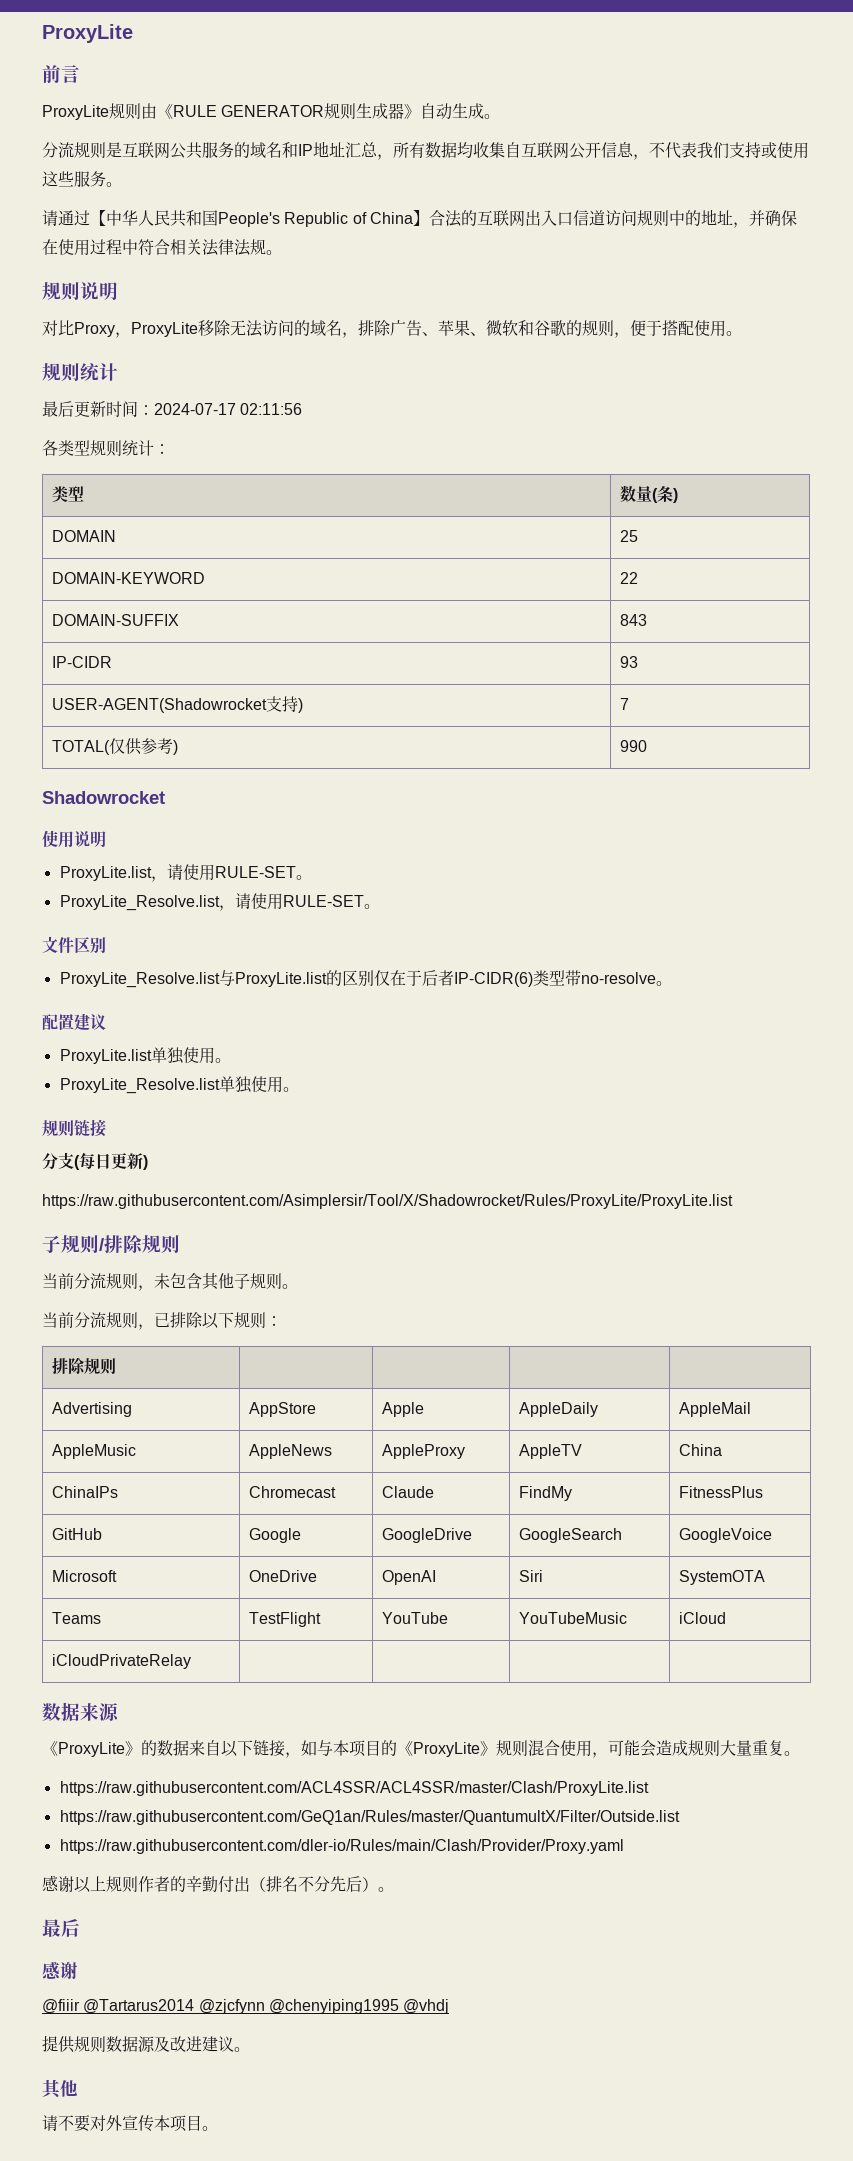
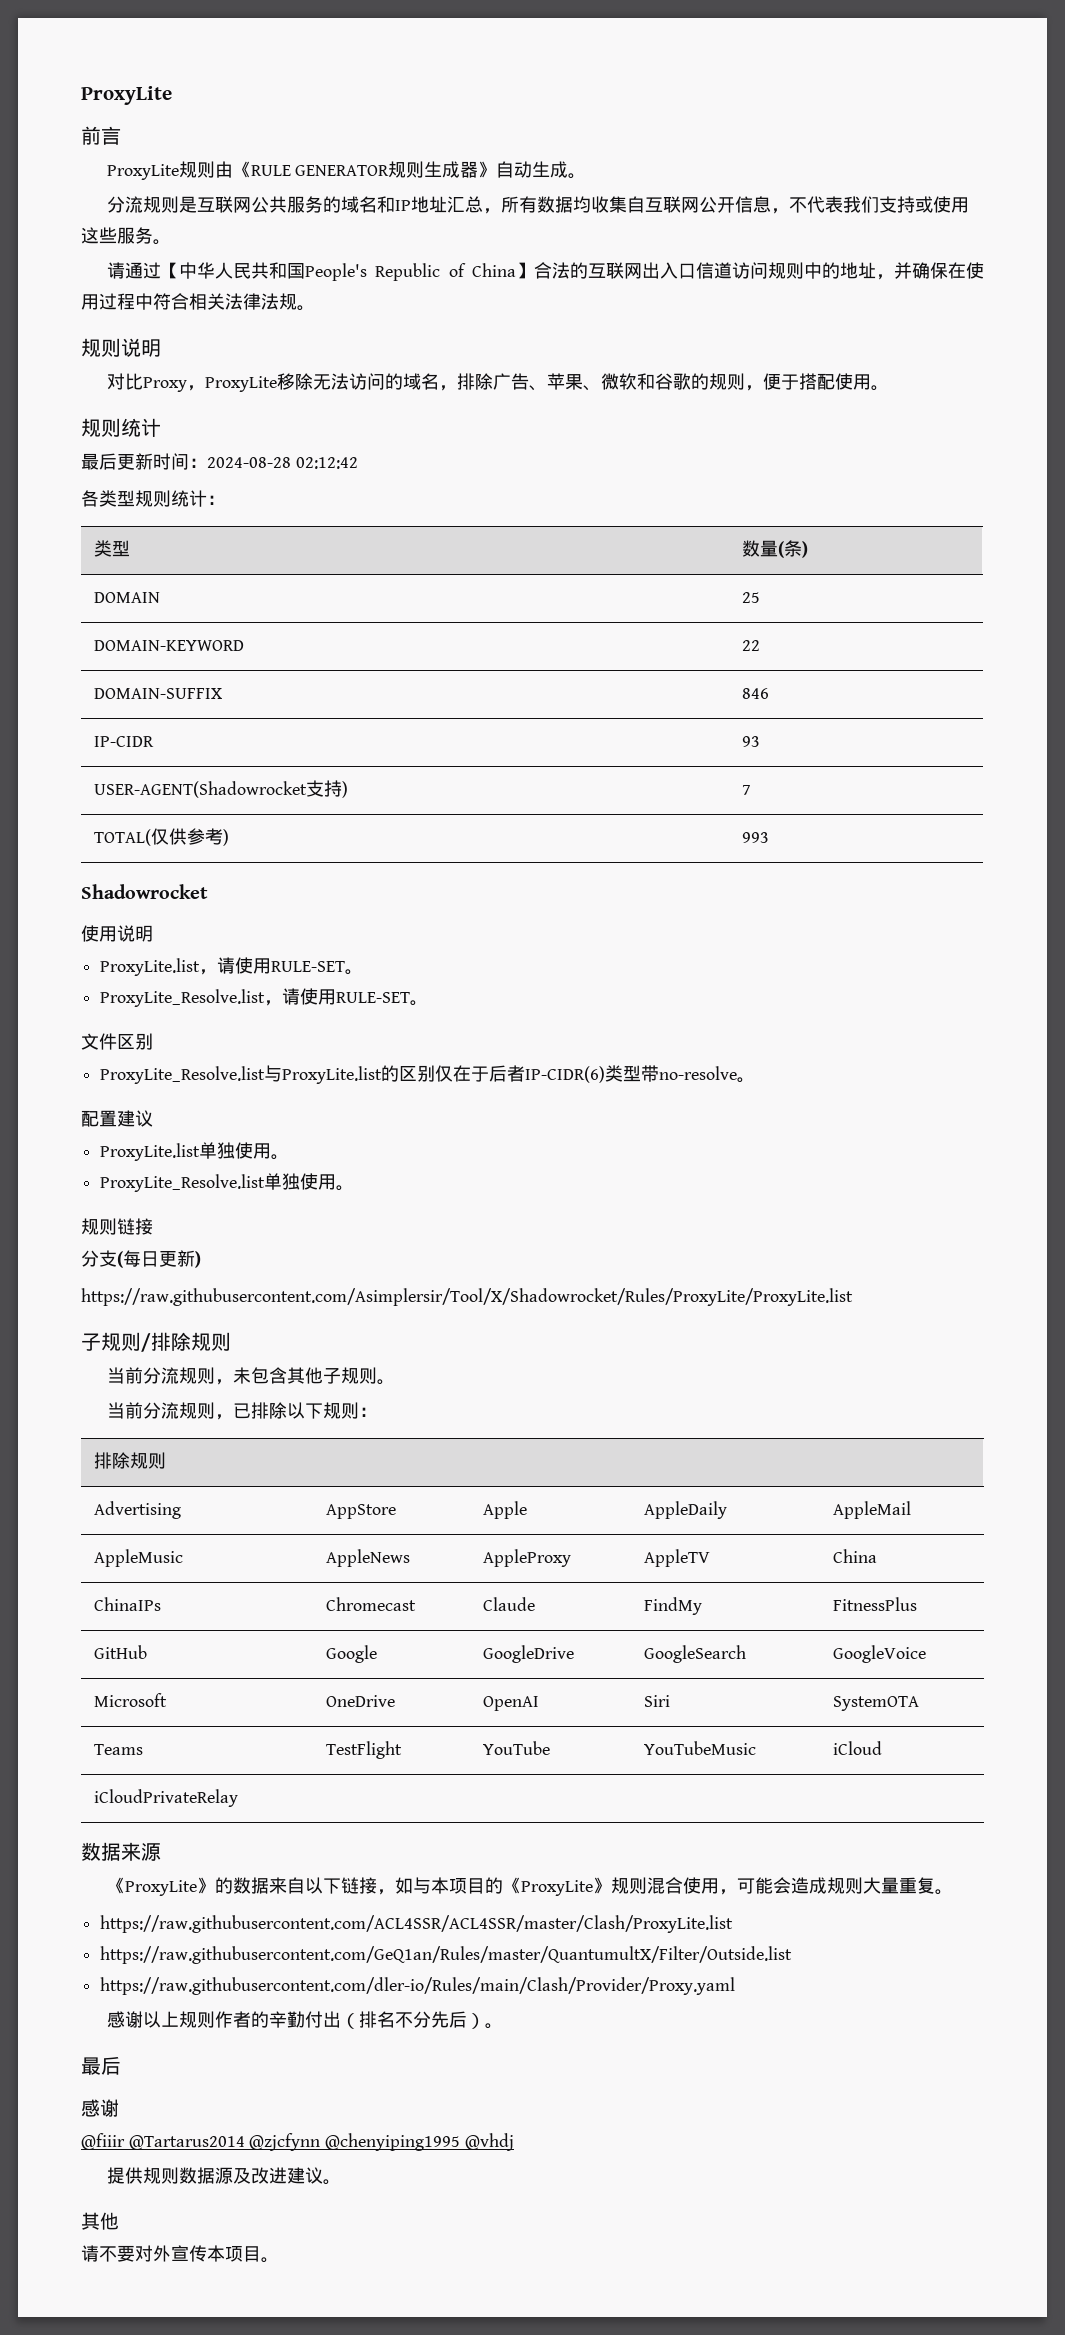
[154,403,303,415] 2024-07-17 02:11:56 -> [207,457,358,469] 2024-08-28 02:12:42
[619,614,647,626] 843 -> [741,688,769,699] 846
[619,740,647,752] 990 -> [741,832,769,843] 993

